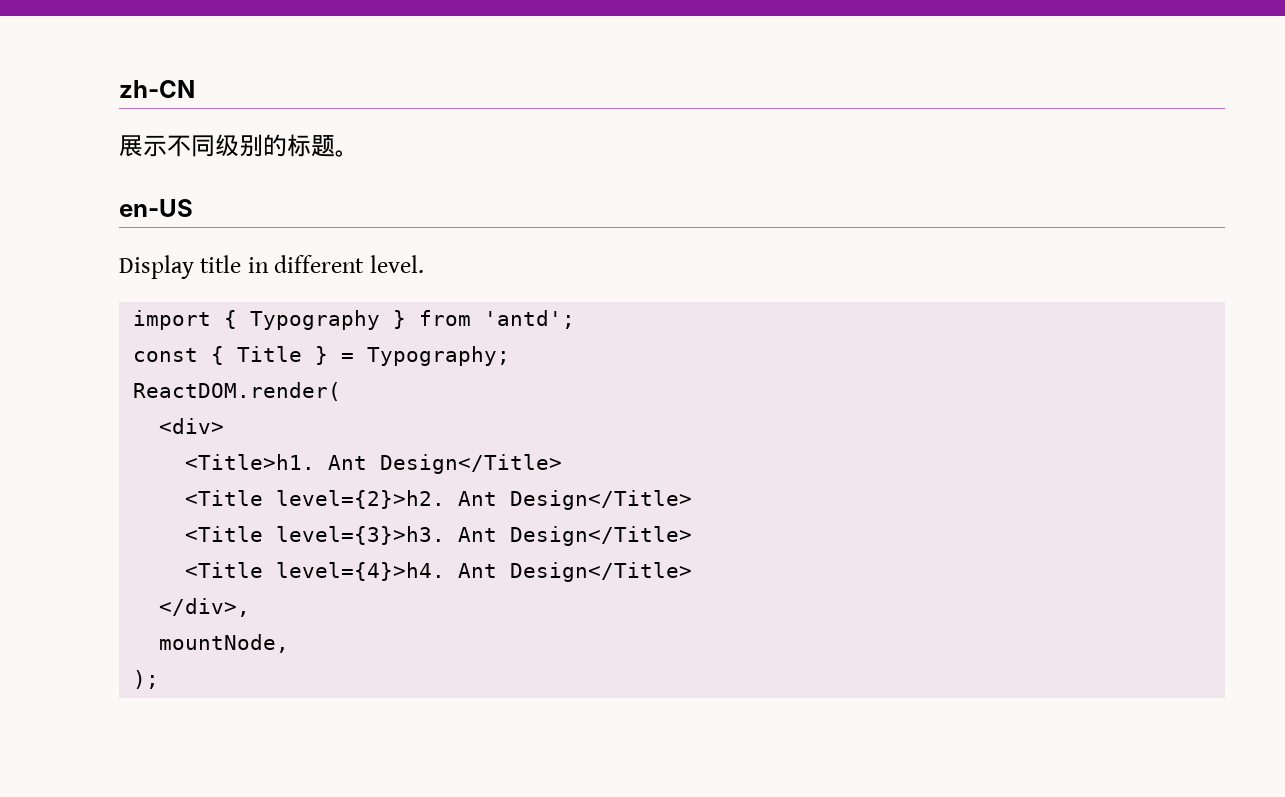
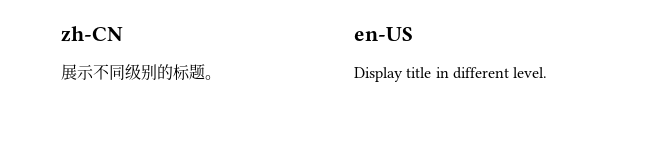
[133,310,576,330] [133,346,511,366] [133,382,342,401] [159,418,225,434] [185,454,563,474] [185,490,693,510] [185,526,693,546] [185,562,693,582] [159,598,251,617] [159,634,290,653] [133,670,160,689] // import { Typography } from 'antd'; // const { Title } = Typography; // ReactDOM.render( // <div> // <Title>h1. Ant Design</Title> // <Title level={2}>h2. Ant Design</Title> // <Title level={3}>h3. Ant Design</Title> // <Title level={4}>h4. Ant Design</Title> // </div>, // mountNode, // ); -> (548, 72) none

